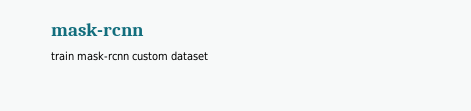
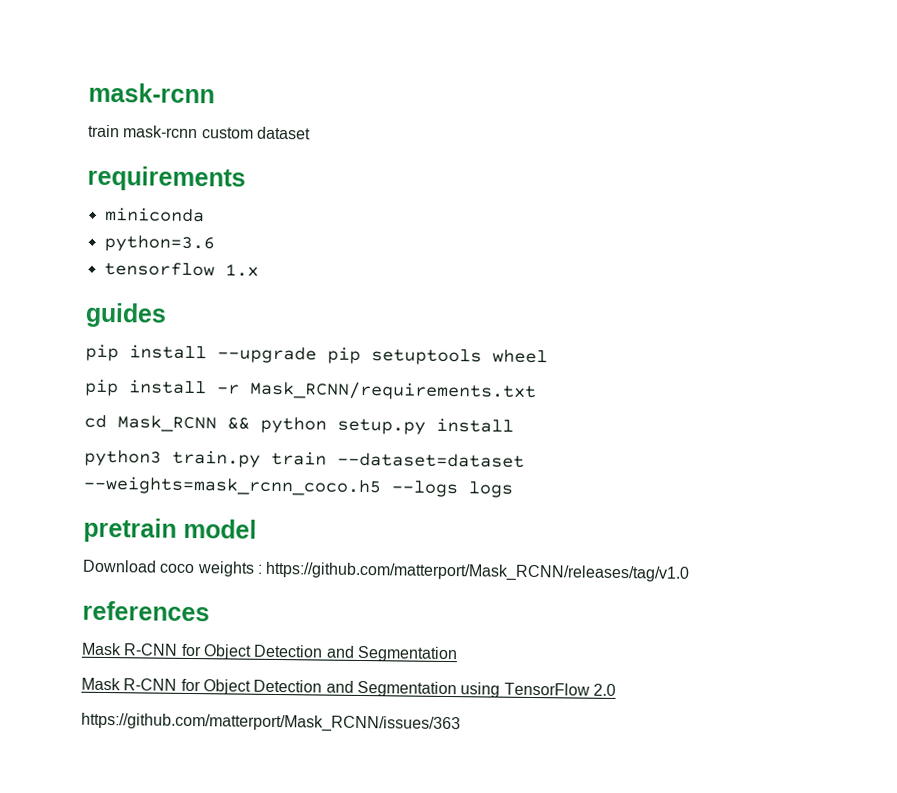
(208, 56) none -> [87,165,246,192] [104,206,205,223] [103,234,215,253] [103,261,259,277] [85,302,167,328] [85,343,548,366] [84,378,537,402] [84,414,514,435] [84,449,525,468] [83,475,514,498] [83,517,257,543] [82,559,691,583] [82,600,210,622] [81,642,458,663] [81,677,616,698] [81,712,461,734] // requirements // miniconda // python=3.6 // tensorflow 1.x // guides // pip install --upgrade pip setuptools wheel // pip install -r Mask_RCNN/requirements.txt // cd Mask_RCNN && python setup.py install // python3 train.py train --dataset=dataset --weights=mask_rcnn_coco.h5 --logs logs // pretrain model // Download coco weights : https://github.com/matterport/Mask_RCNN/releases/tag/v1.0 // references // Mask R-CNN for Object Detection and Segmentation // Mask R-CNN for Object Detection and Segmentation using TensorFlow 2.0 // https://github.com/matterport/Mask_RCNN/issues/363

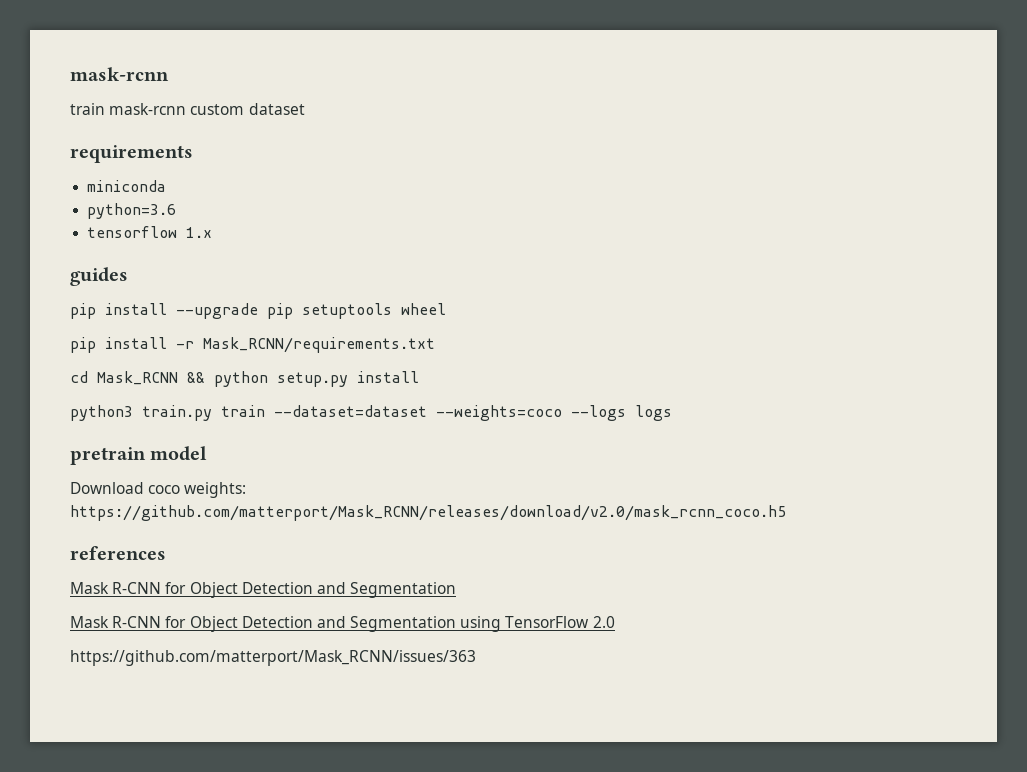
[83,475,382,497] --weights=mask_rcnn_coco.h5 -> [436,405,562,421] --weights=coco
[196,561,691,583] weights : https://github.com/matterport/Mask_RCNN/releases/tag/v1.0 -> [184,482,247,498] [70,505,786,521] weights: https://github.com/matterport/Mask_RCNN/releases/download/v2.0/mask_rcnn_coco.h5

